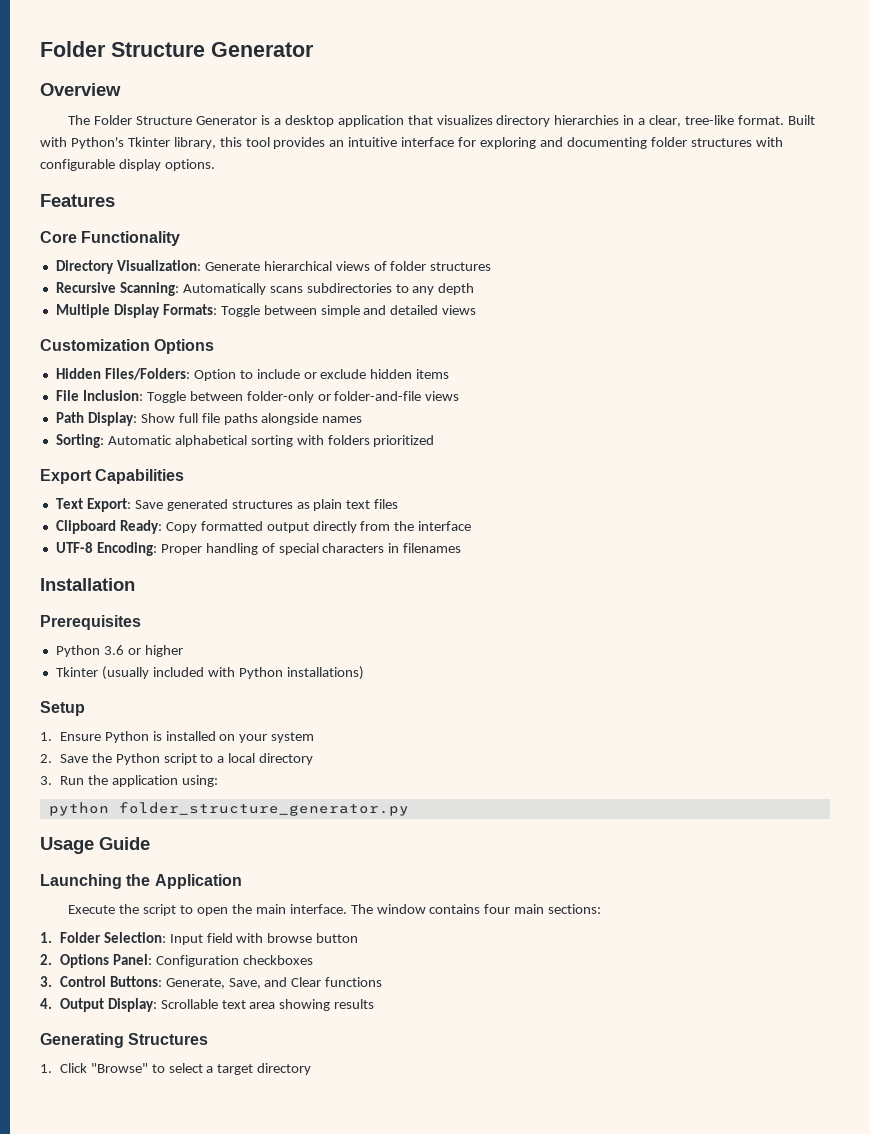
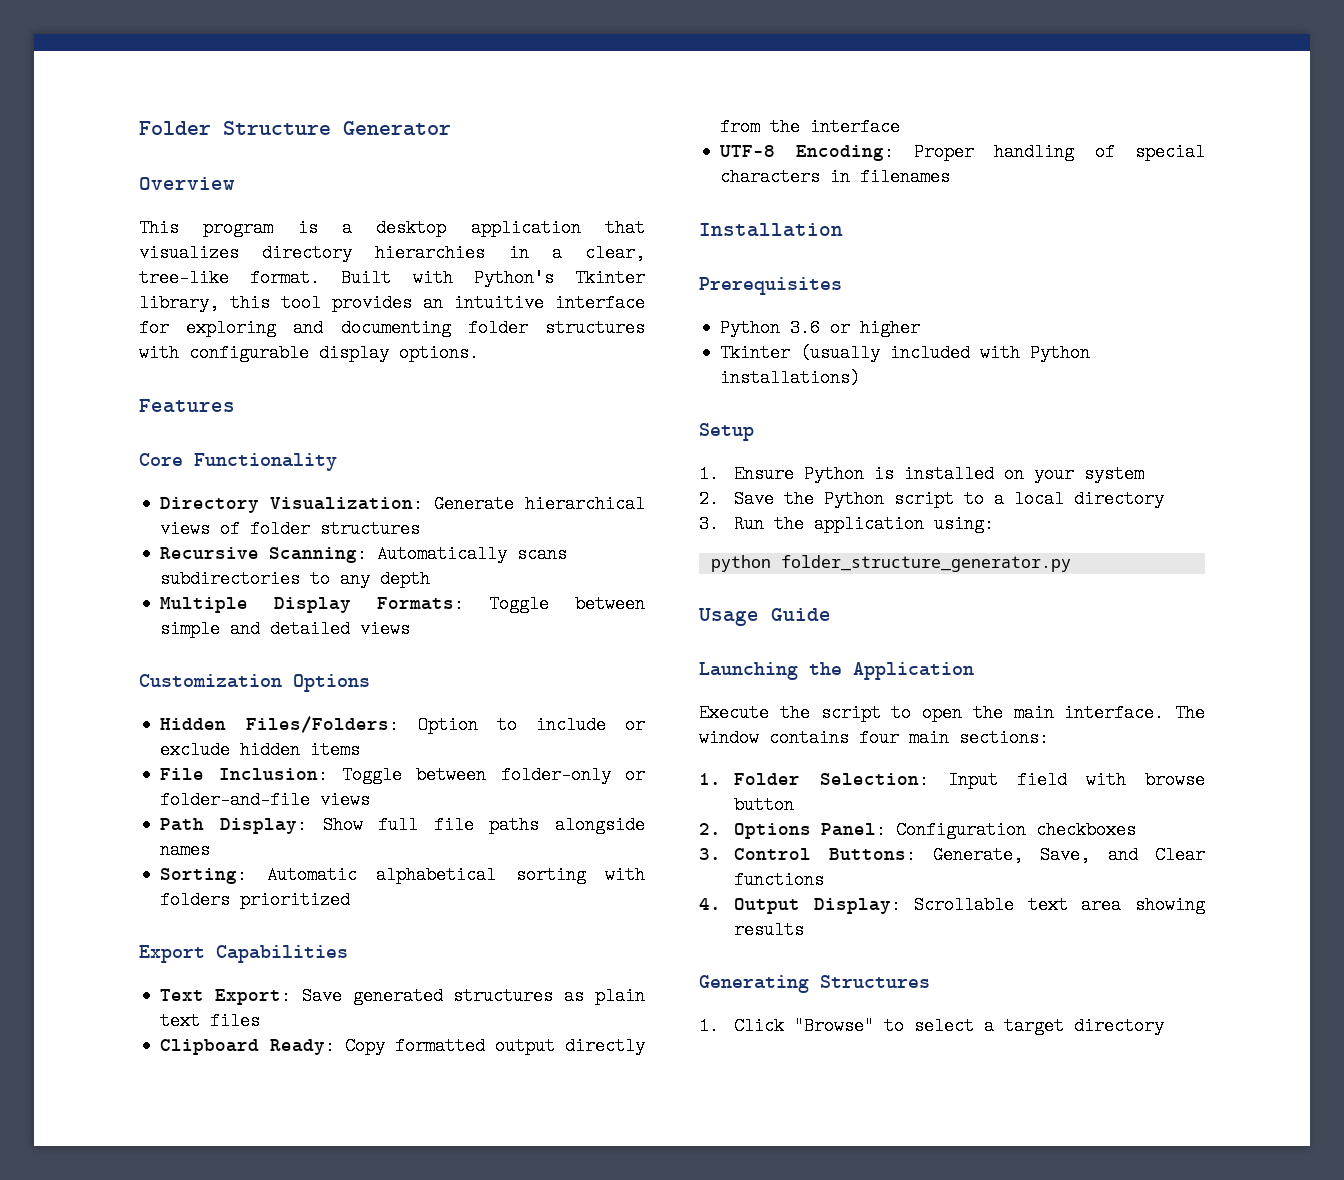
[68,115,258,125] The Folder Structure Generator -> [139,219,274,237] This program

